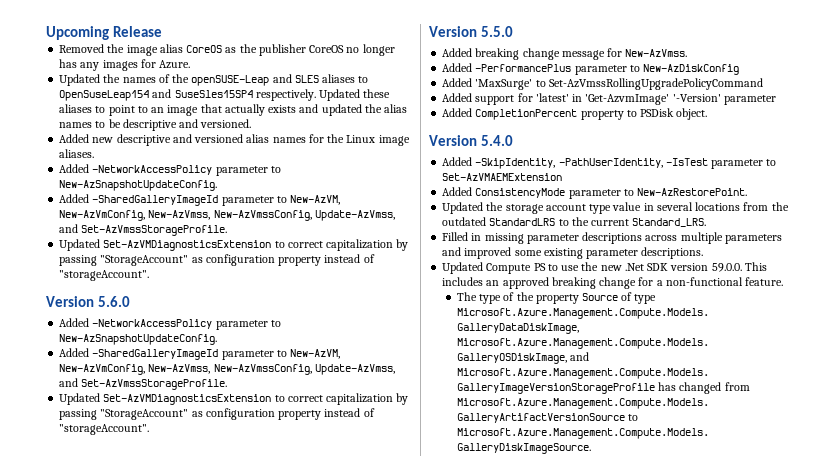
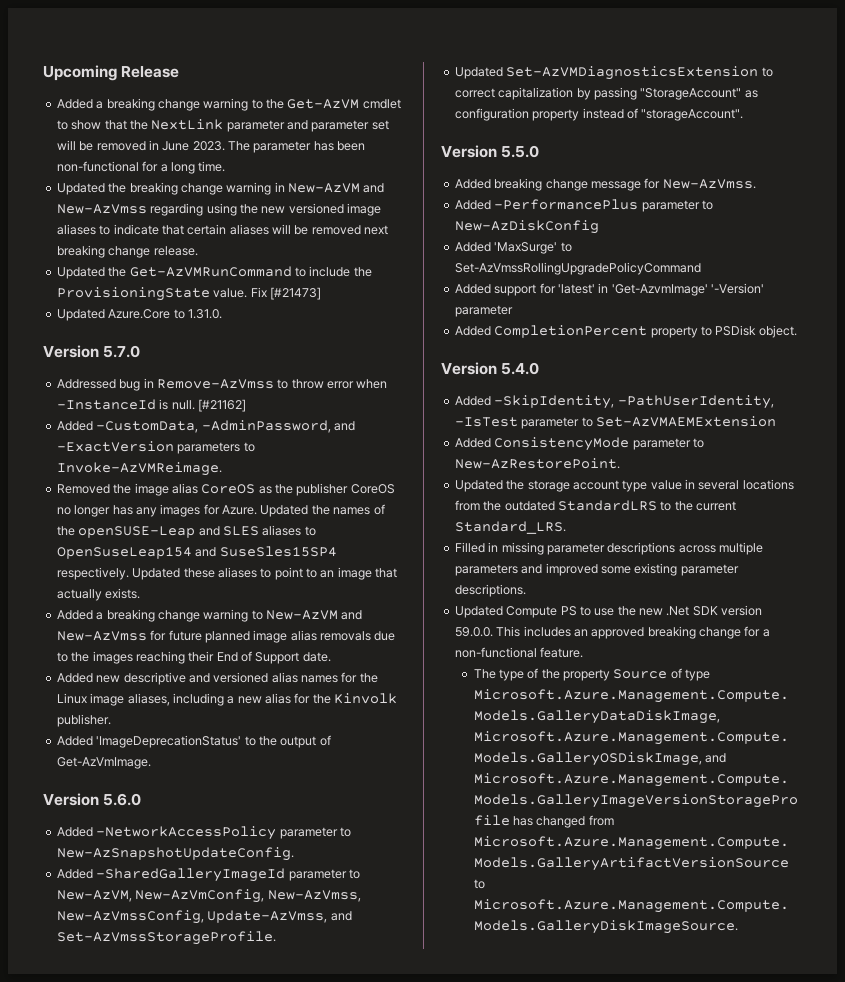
(162, 31) none -> [56,98,401,111] [56,119,389,132] [56,140,366,153] [56,161,226,174] [56,182,385,195] [56,203,381,216] [56,224,389,235] [56,245,198,258] [56,266,372,279] [56,287,321,301] [56,309,222,321] [43,345,141,358] [56,378,388,391] [56,399,246,412] [56,420,355,433] [56,441,255,454] [56,462,222,476] // Added a breaking change warning to the Get-AzVM cmdlet to show that the NextLink parameter and parameter set will be removed in June 2023. The parameter has been non-functional for a long time. // Updated the breaking change warning in New-AzVM and New-AzVmss regarding using the new versioned image aliases to indicate that certain aliases will be removed next breaking change release. // Updated the Get-AzVMRunCommand to include the ProvisioningState value. Fix [#21473] // Updated Azure.Core to 1.31.0. // Version 5.7.0 // Addressed bug in Remove-AzVmss to throw error when -InstanceId is null. [#21162] // Added -CustomData, -AdminPassword, and -ExactVersion parameters to Invoke-AzVMReimage.
(191, 64) // -> (257, 510) none
[268,104,408,116] [59,119,252,131] exists and updated the alias names to be descriptive and versioned. -> [105,588,141,599] [56,609,363,622] [56,630,396,643] [56,651,331,664] exists. // Added a breaking change warning to New-AzVM and New-AzVmss for future planned image alias removals due to the images reaching their End of Support date.
[59,149,95,158] [59,164,281,176] [59,180,218,191] [59,194,341,206] [59,210,395,221] [59,224,228,236] [59,239,409,251] [59,254,375,266] [59,270,150,281] aliases. // Added -NetworkAccessPolicy parameter to New-AzSnapshotUpdateConfig. // Added -SharedGalleryImageId parameter to New-AzVM, New-AzVmConfig, New-AzVmss, New-AzVmssConfig, Update-AzVmss, and Set-AzVmssStorageProfile. // Updated Set-AzVMDiagnosticsExtension to correct capitalization by passing "StorageAccount" as configuration property instead of "storageAccount". -> [127,693,398,706] [56,714,111,727] [56,735,331,748] [56,757,151,769] aliases, including a new alias for the Kinvolk publisher. // Added 'ImageDeprecationStatus' to the output of Get-AzVmImage.

